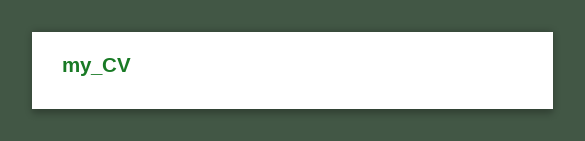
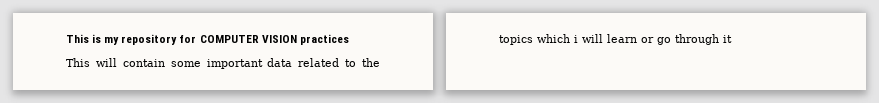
[62,58,131,76] my_CV -> [66,34,349,45] [66,58,380,69] [499,34,732,45] This is my repository for COMPUTER VISION practices // This will contain some important data related to the topics which i will learn or go through it

